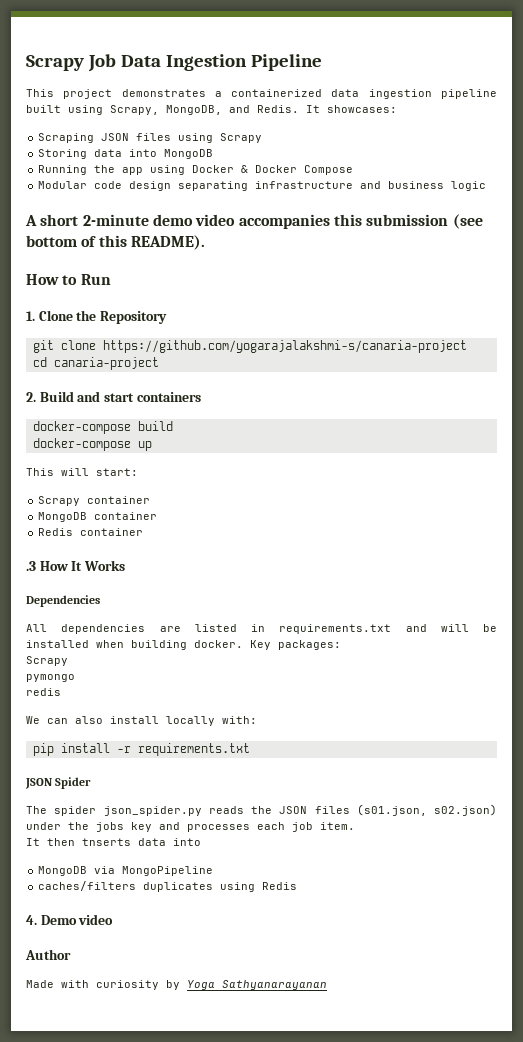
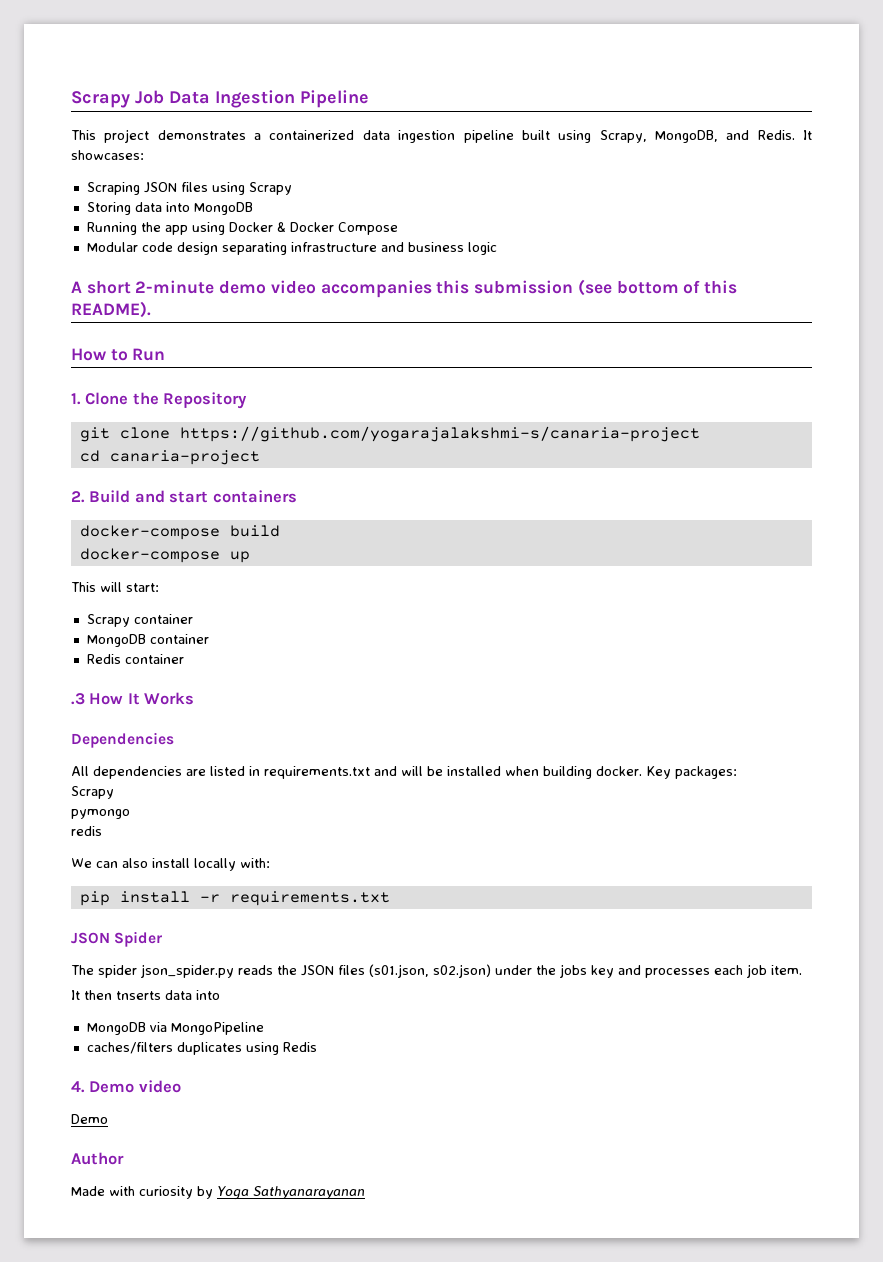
(114, 919) none -> [71,1114,108,1124] // Demo

